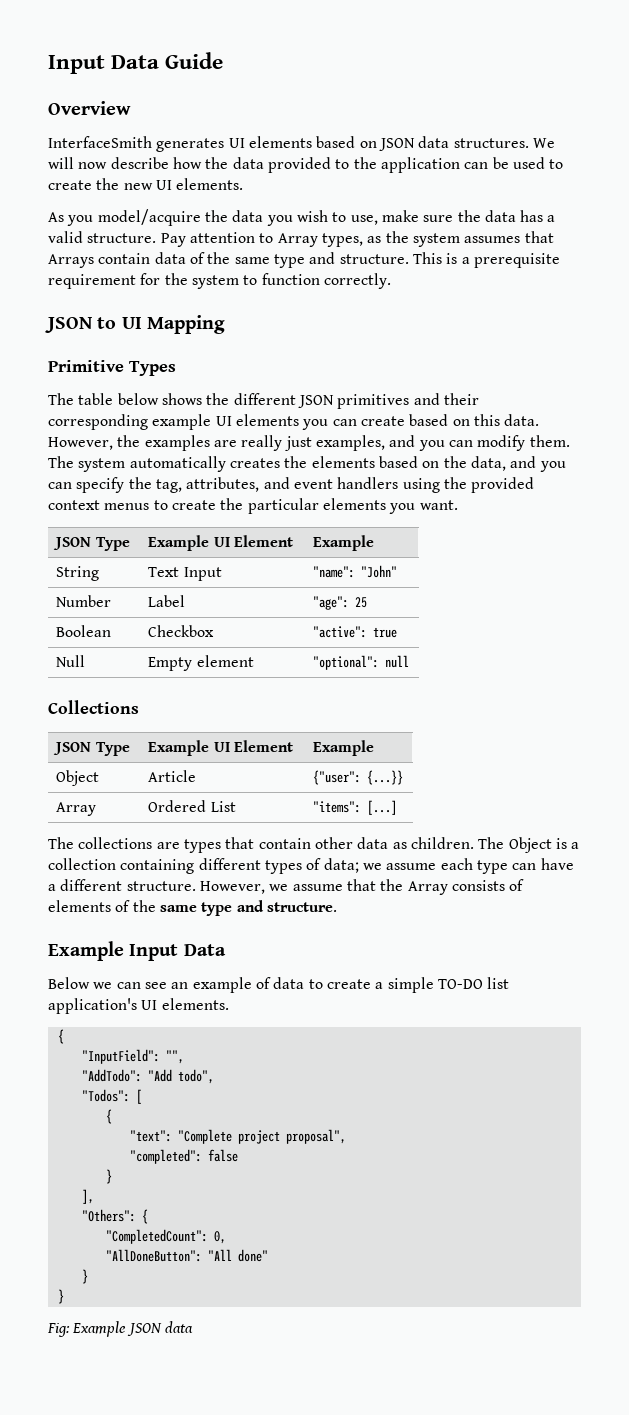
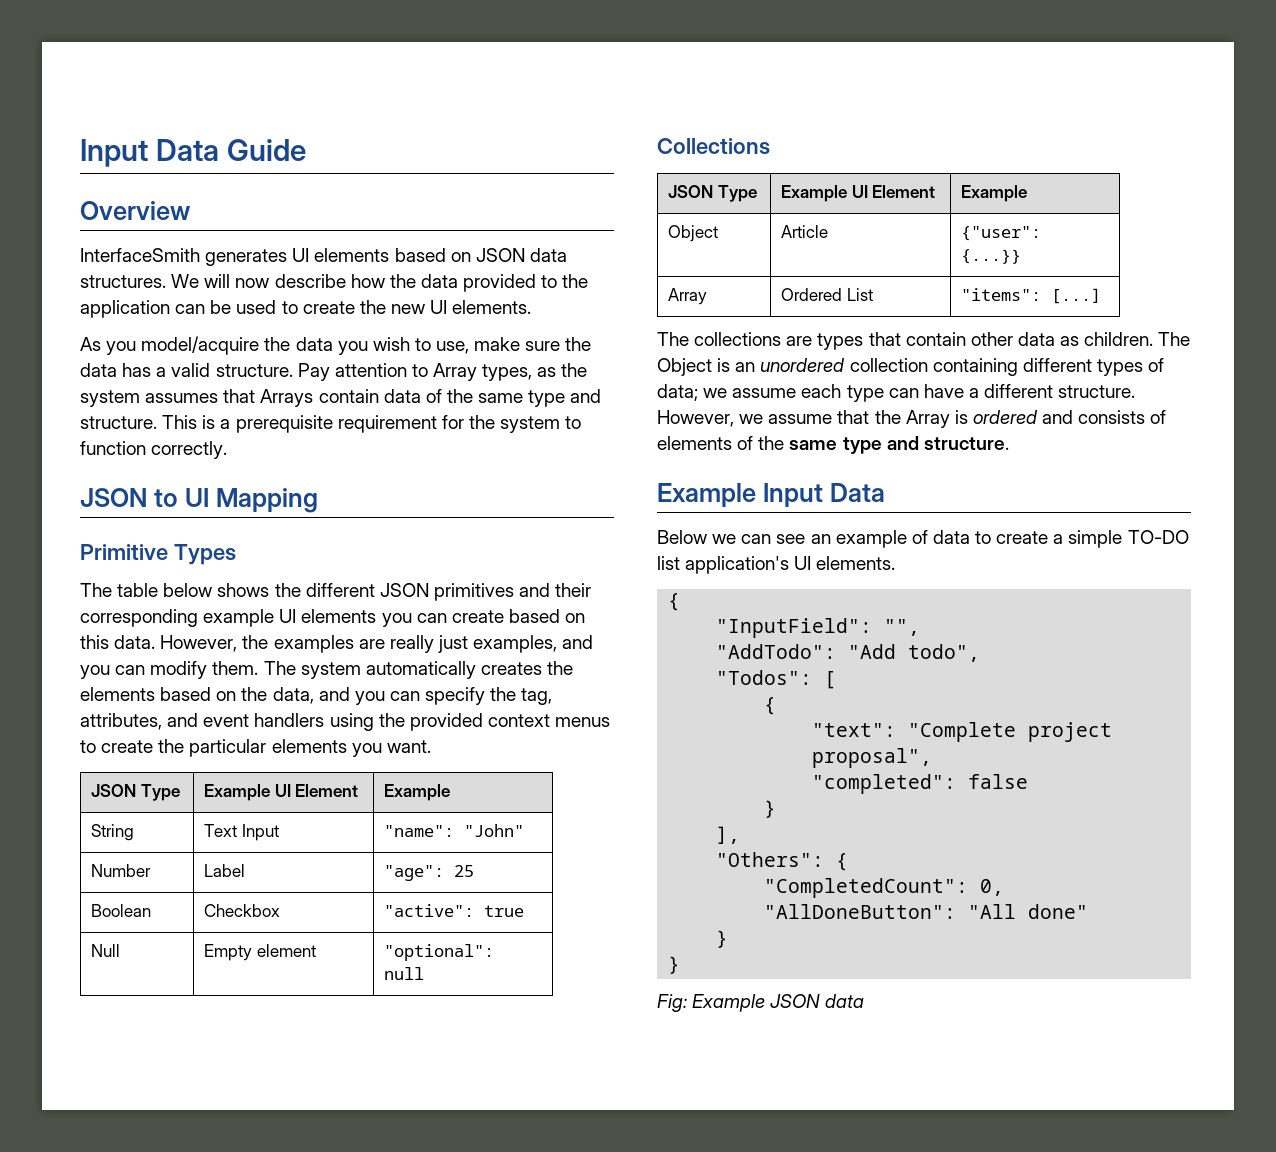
[571,842,580,849] a -> [735,358,846,372] an unordered
(448, 888) none -> [954,410,1074,424] is ordered and

